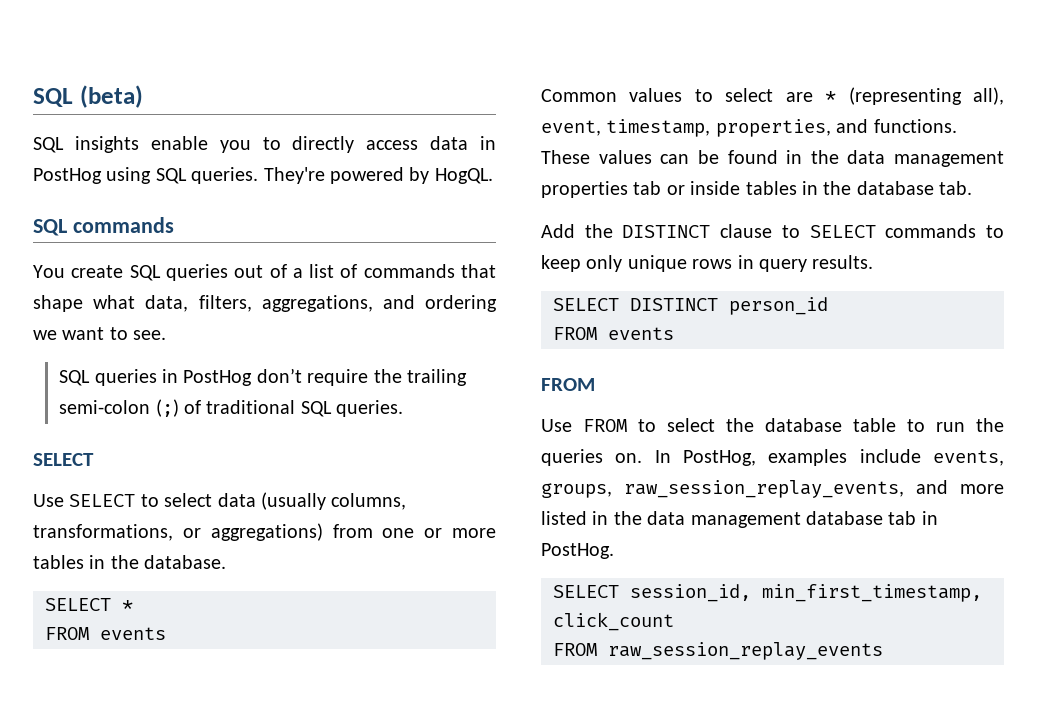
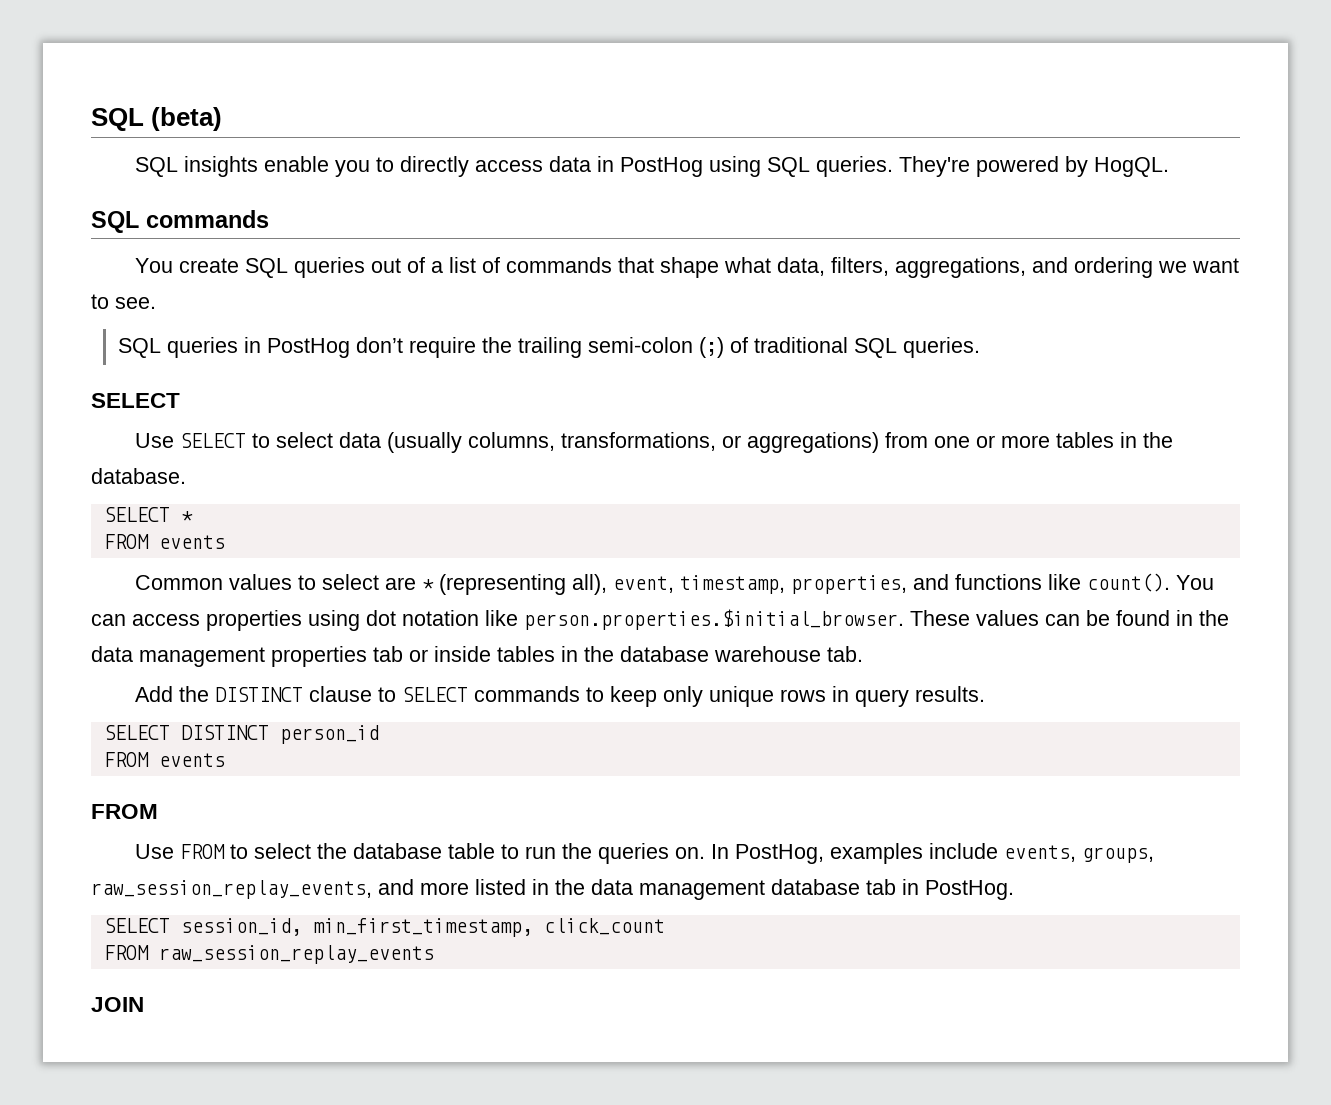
[873,119,957,133] functions. -> [955,573,1215,592] [91,609,904,631] functions like count(). You can access properties using dot notation like person.properties.$initial_browser.
(934, 188) none -> [714,646,821,662] warehouse
(883, 651) none -> [91,997,144,1012] // JOIN

